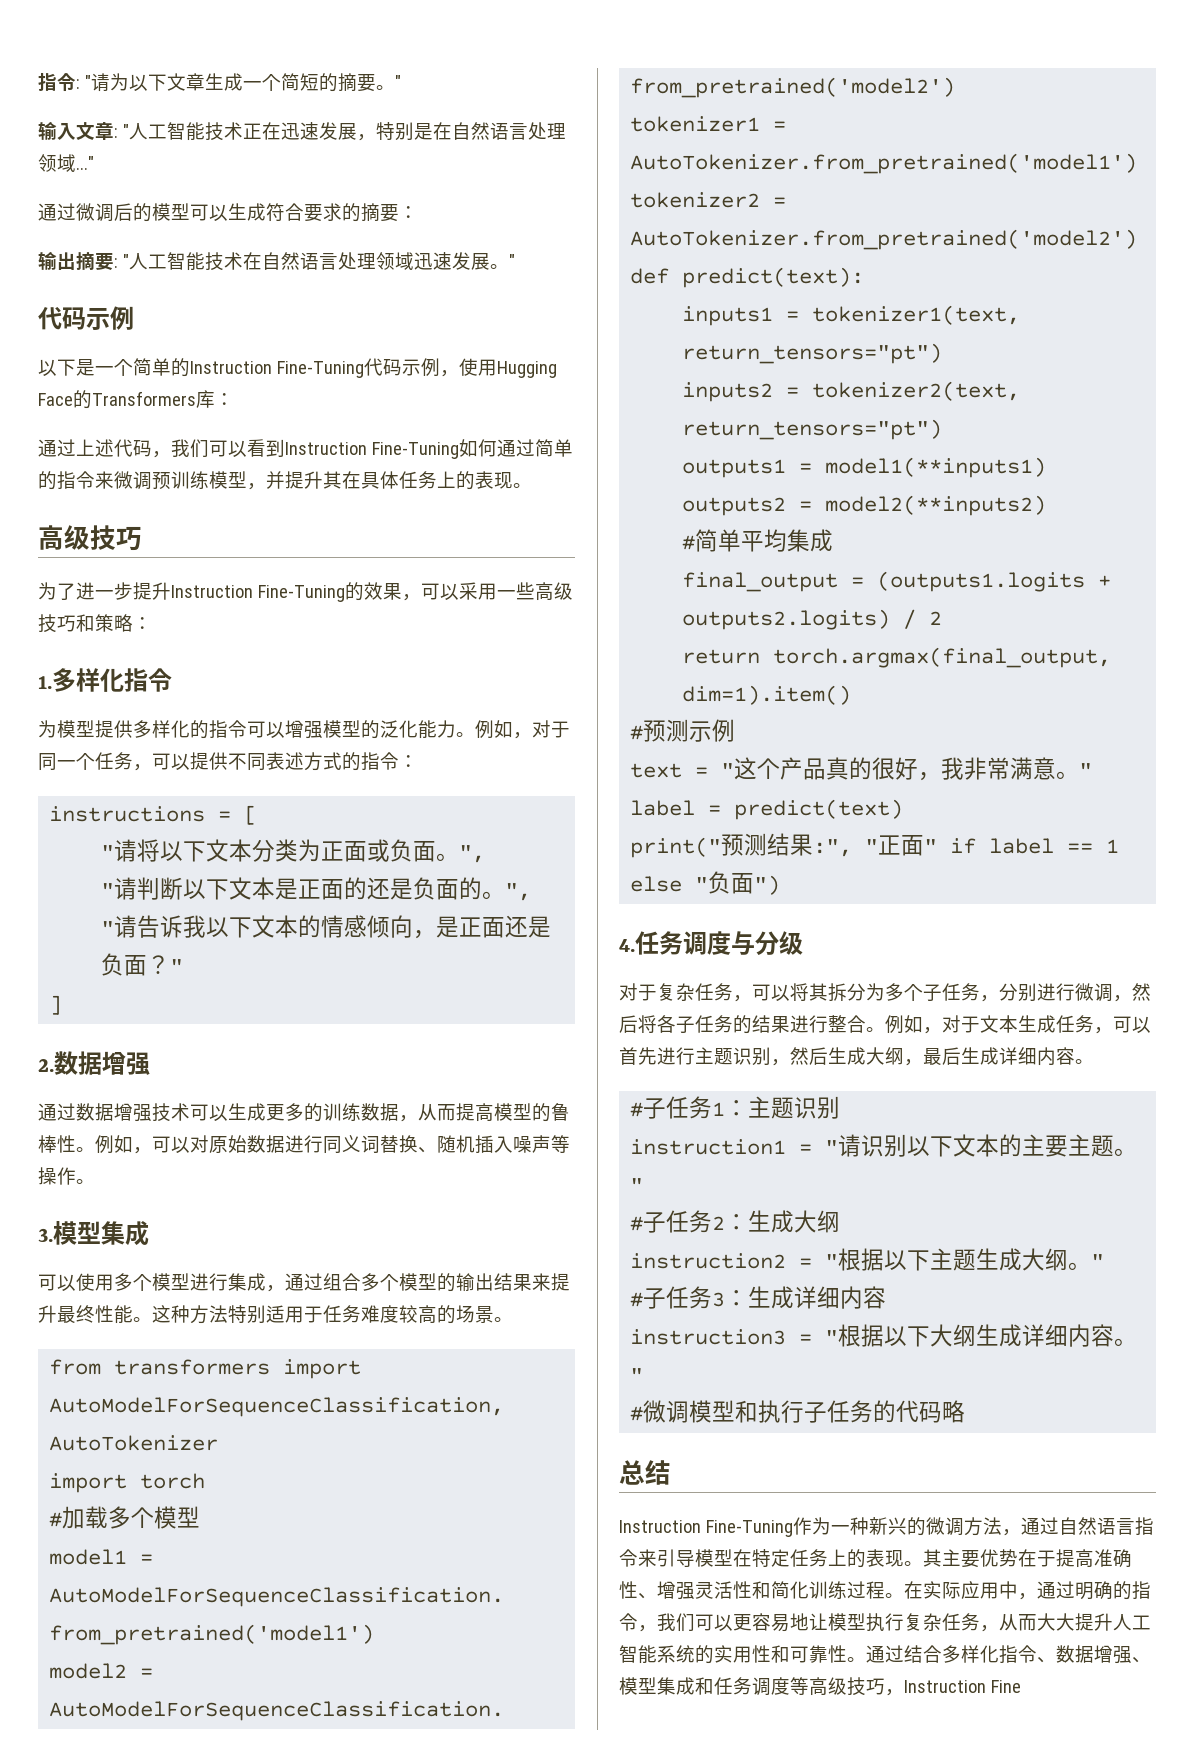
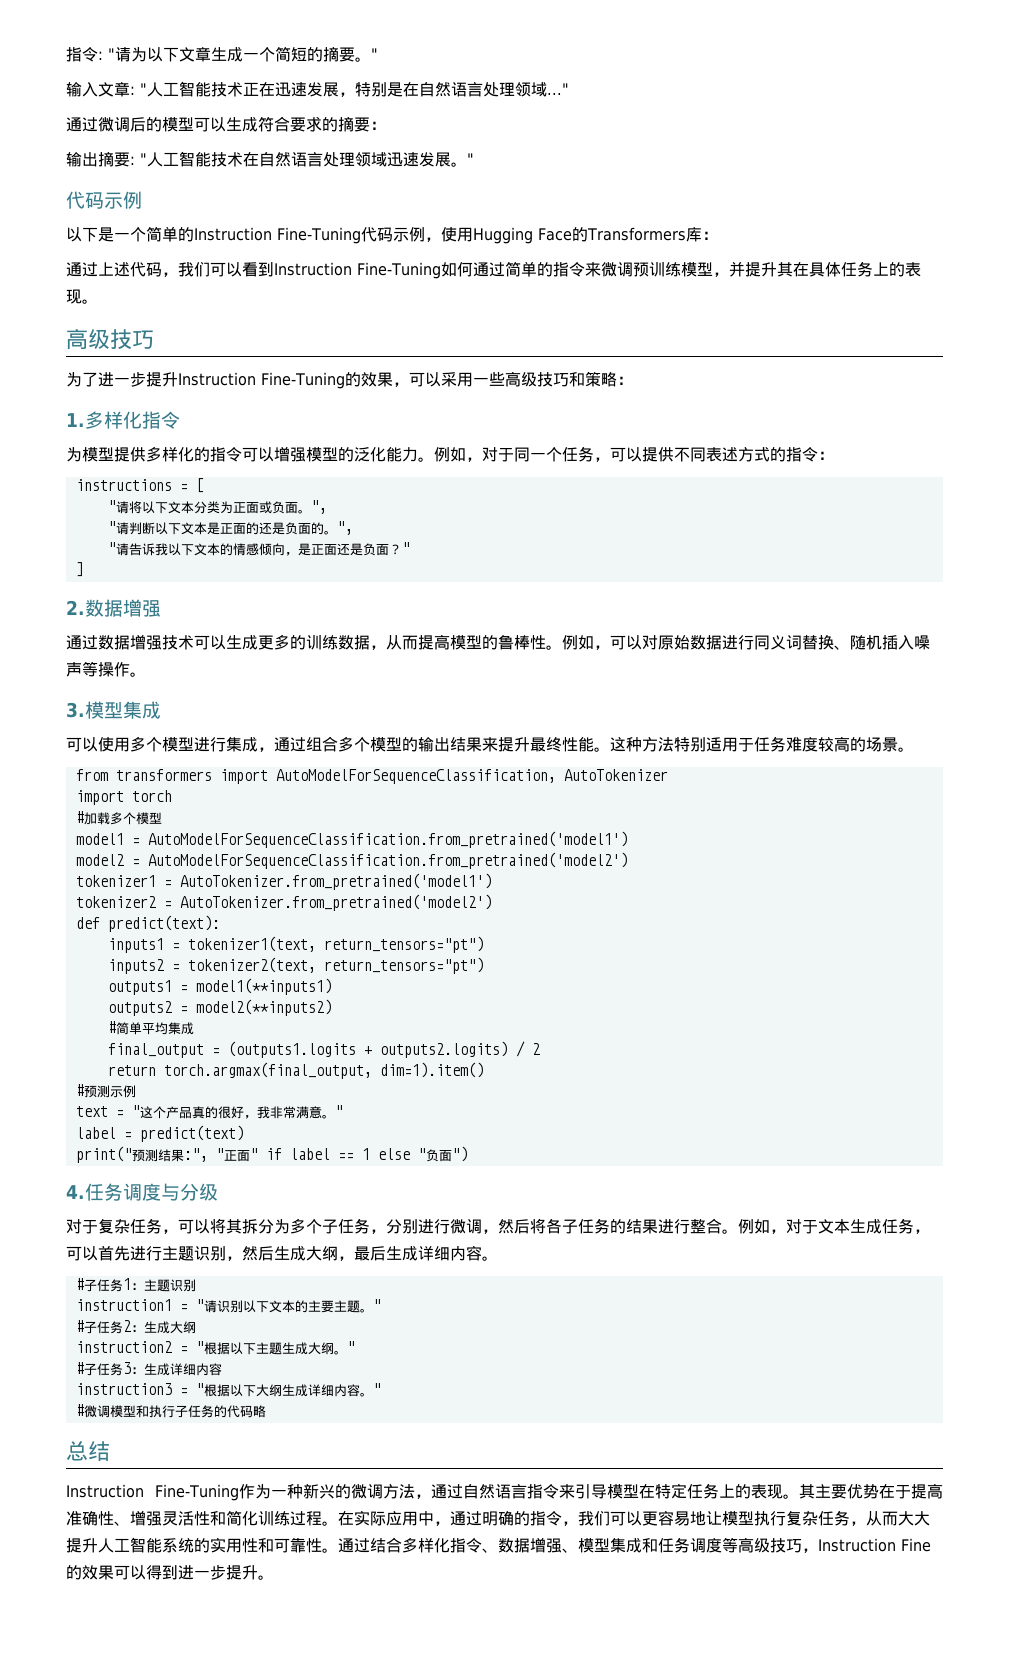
(1021, 1686) none -> [66,1565,274,1580] 的效果可以得到进一步提升。

